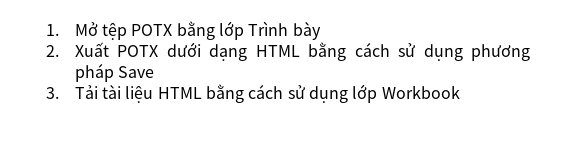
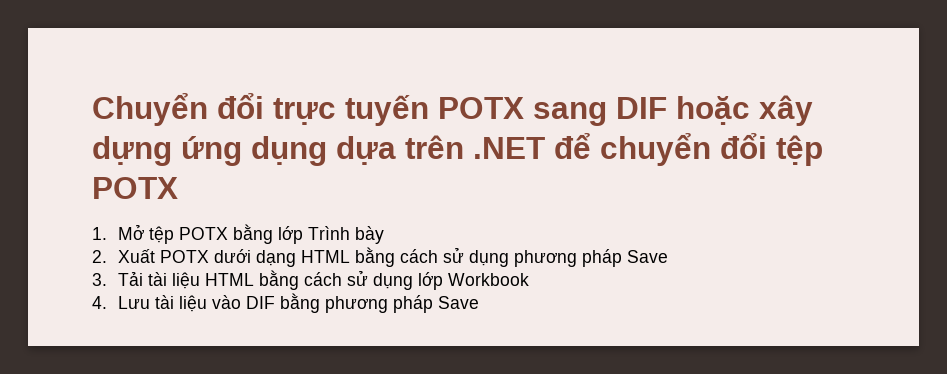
(46, 30) none -> [92,93,813,126] [92,133,823,166] [92,177,178,199] Chuyển đổi trực tuyến POTX sang DIF hoặc xây dựng ứng dụng dựa trên .NET để chuyển đổi tệp POTX //
(460, 92) none -> [92,293,479,313] // 4. Lưu tài liệu vào DIF bằng phương pháp Save

